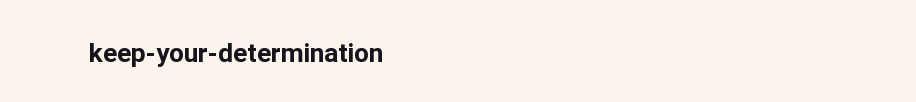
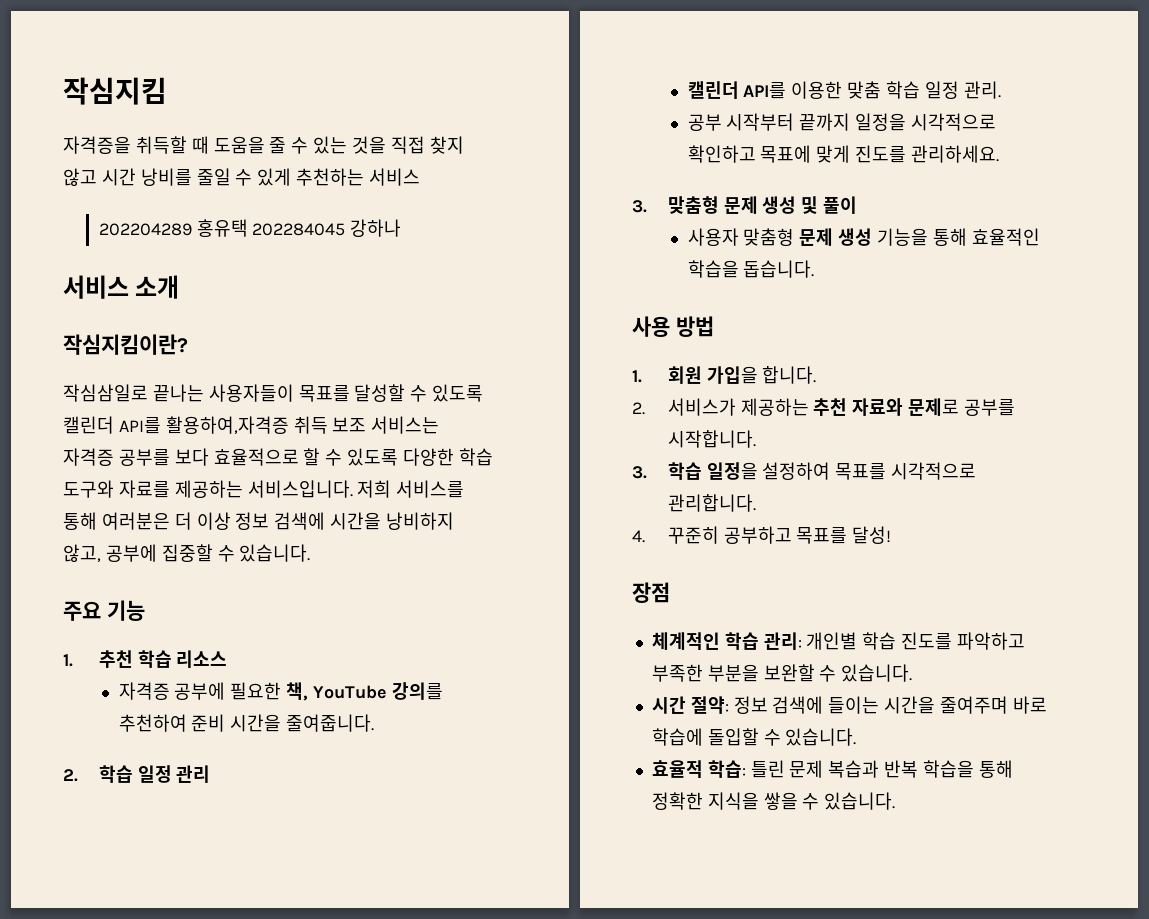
[89,43,383,67] keep-your-determination -> [63,77,167,105] [63,136,464,154] [63,168,421,186] [98,219,402,237] [63,275,180,299] [63,334,188,355] [63,384,484,402] [63,416,440,434] [63,448,493,466] [63,480,465,498] [63,512,455,530] [63,544,311,562] [63,600,145,621] [63,650,228,668] [118,682,443,701] [118,714,375,732] [63,765,211,783] [687,81,1001,99] [687,113,996,131] [687,145,999,163] [632,196,858,214] [687,228,1040,246] [687,260,815,278] [632,316,714,337] [632,366,817,384] [632,398,1016,416] [667,430,756,448] [632,462,977,480] [667,494,756,512] [632,526,892,544] [632,582,670,603] [651,632,1025,650] [651,664,913,682] [651,696,1047,714] [651,728,857,746] [651,760,1013,778] [651,792,896,810] 작심지킴 // 자격증을 취득할 때 도움을 줄 수 있는 것을 직접 찾지 않고 시간 낭비를 줄일 수 있게 추천하는 서비스 // 202204289 홍유택 202284045 강하나 // 서비스 소개 // 작심지킴이란? // 작심삼일로 끝나는 사용자들이 목표를 달성할 수 있도록 캘린더 API를 활용하여,자격증 취득 보조 서비스는 자격증 공부를 보다 효율적으로 할 수 있도록 다양한 학습 도구와 자료를 제공하는 서비스입니다. 저희 서비스를 통해 여러분은 더 이상 정보 검색에 시간을 낭비하지 않고, 공부에 집중할 수 있습니다. // 주요 기능 // 1. 추천 학습 리소스 // 자격증 공부에 필요한 책, YouTube 강의를 추천하여 준비 시간을 줄여줍니다. // 2. 학습 일정 관리 // 캘린더 API를 이용한 맞춤 학습 일정 관리. // 공부 시작부터 끝까지 일정을 시각적으로 확인하고 목표에 맞게 진도를 관리하세요. // 3. 맞춤형 문제 생성 및 풀이 // 사용자 맞춤형 문제 생성 기능을 통해 효율적인 학습을 돕습니다. // 사용 방법 // 1. 회원 가입을 합니다. // 2. 서비스가 제공하는 추천 자료와 문제로 공부를 시작합니다. // 3. 학습 일정을 설정하여 목표를 시각적으로 관리합니다. // 4. 꾸준히 공부하고 목표를 달성! // 장점 // 체계적인 학습 관리: 개인별 학습 진도를 파악하고 부족한 부분을 보완할 수 있습니다. // 시간 절약: 정보 검색에 들이는 시간을 줄여주며 바로 학습에 돌입할 수 있습니다. // 효율적 학습: 틀린 문제 복습과 반복 학습을 통해 정확한 지식을 쌓을 수 있습니다.

